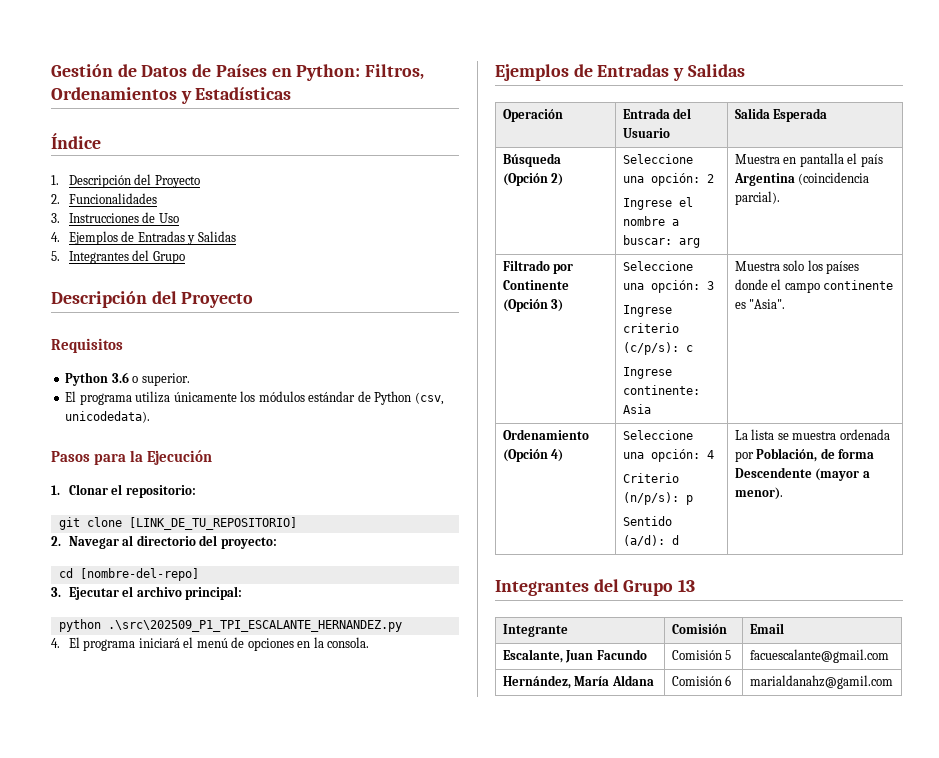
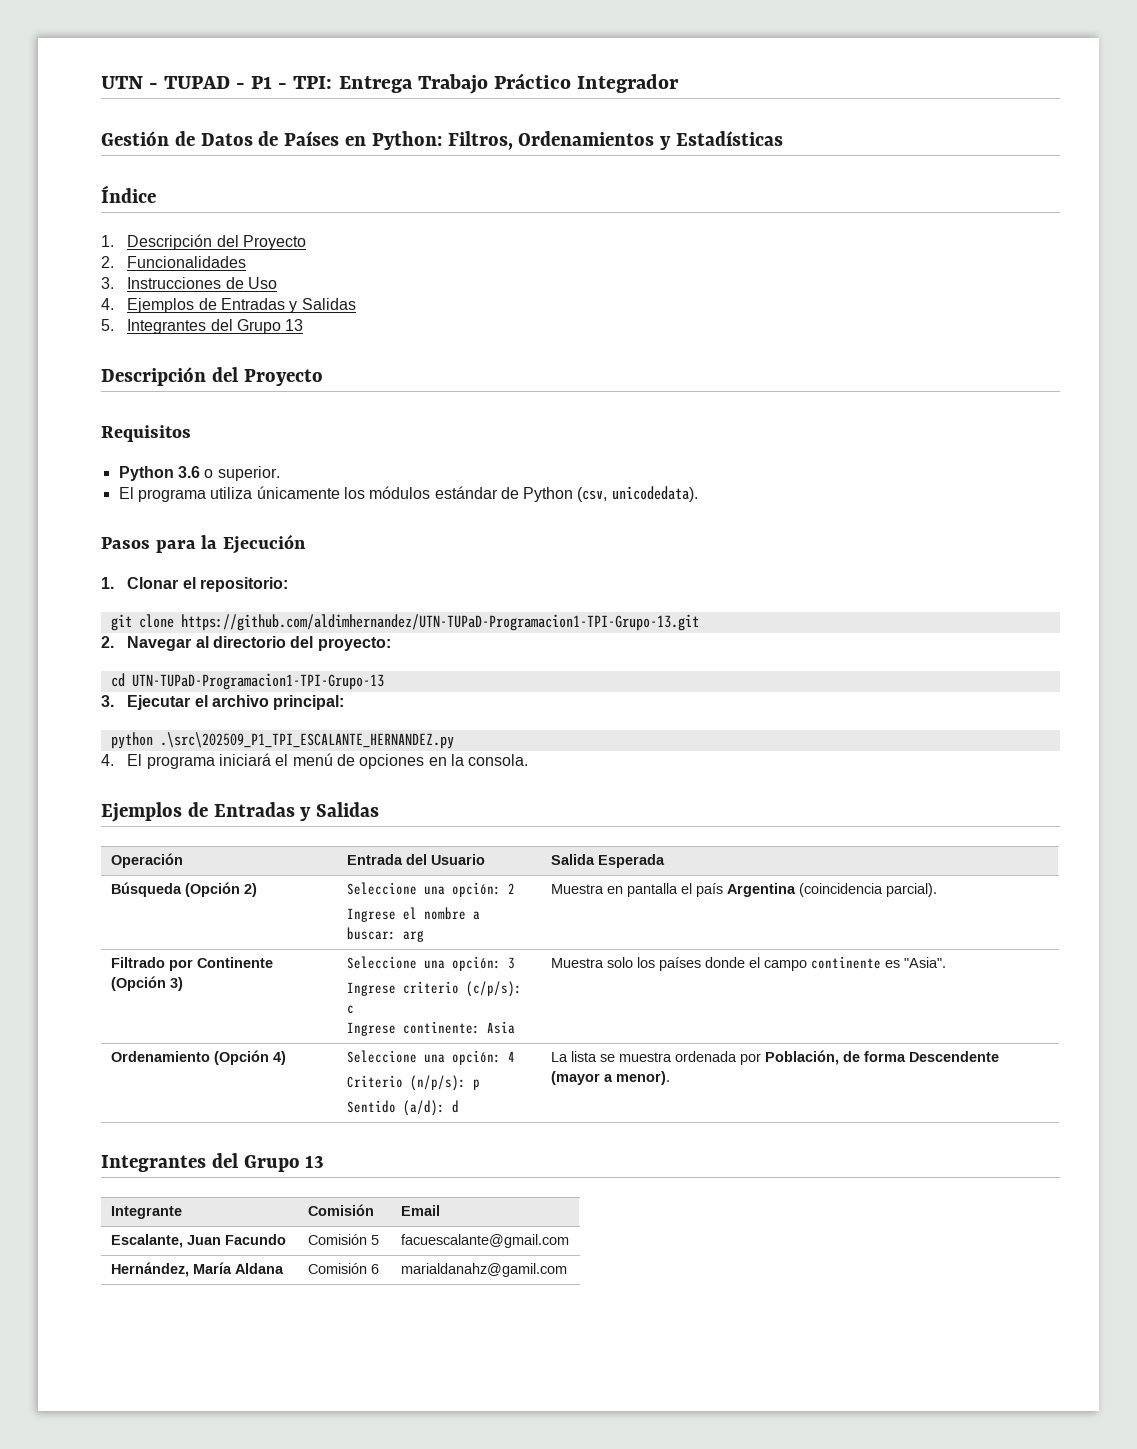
(51, 70) none -> [101,73,679,94] UTN - TUPAD - P1 - TPI: Entrega Trabajo Práctico Integrador //
(185, 257) none -> [285,319,304,331] 13
[128,517,297,530] [LINK_DE_TU_REPOSITORIO] -> [180,614,699,631] https://github.com/aldimhernandez/UTN-TUPaD-Programacion1-TPI-Grupo-13.git
[79,568,199,581] [nombre-del-repo] -> [131,673,384,690] UTN-TUPaD-Programacion1-TPI-Grupo-13

